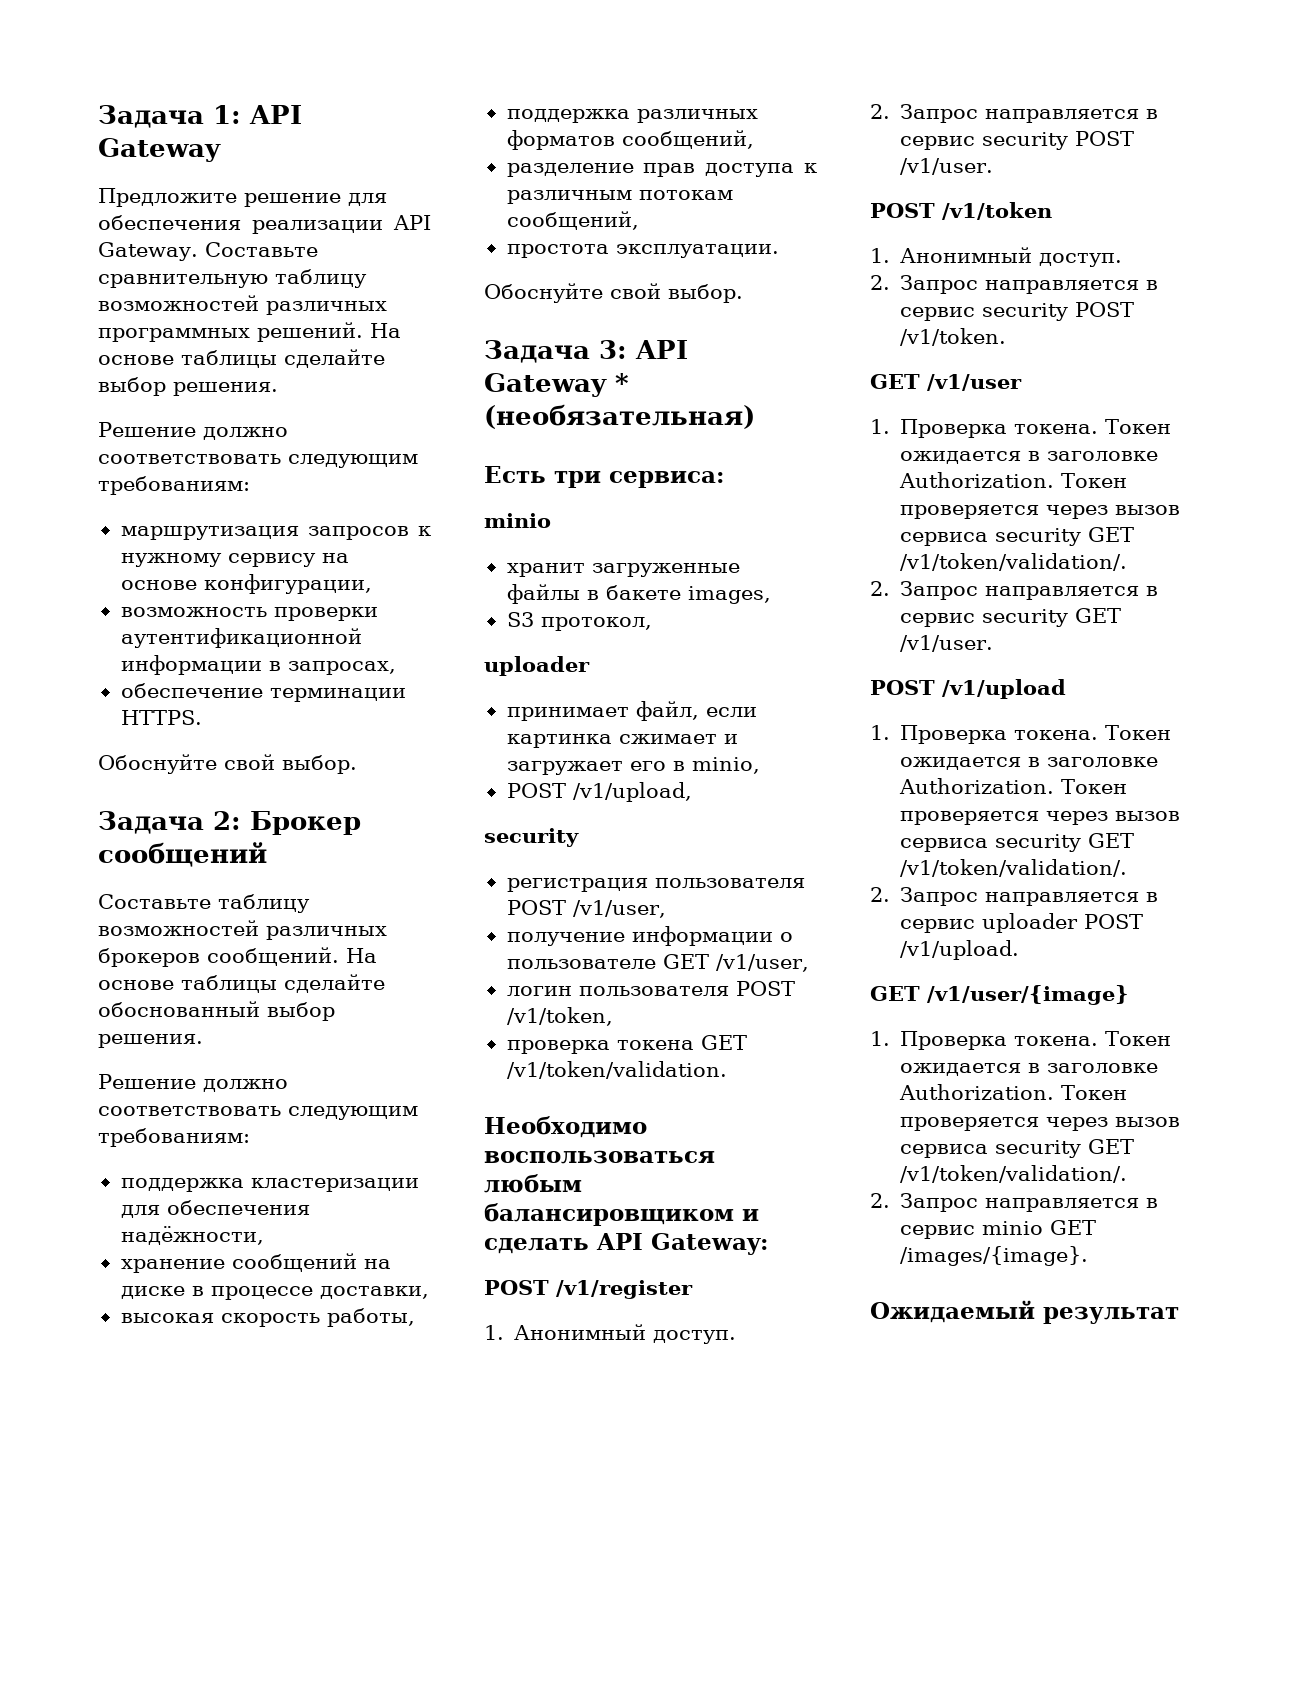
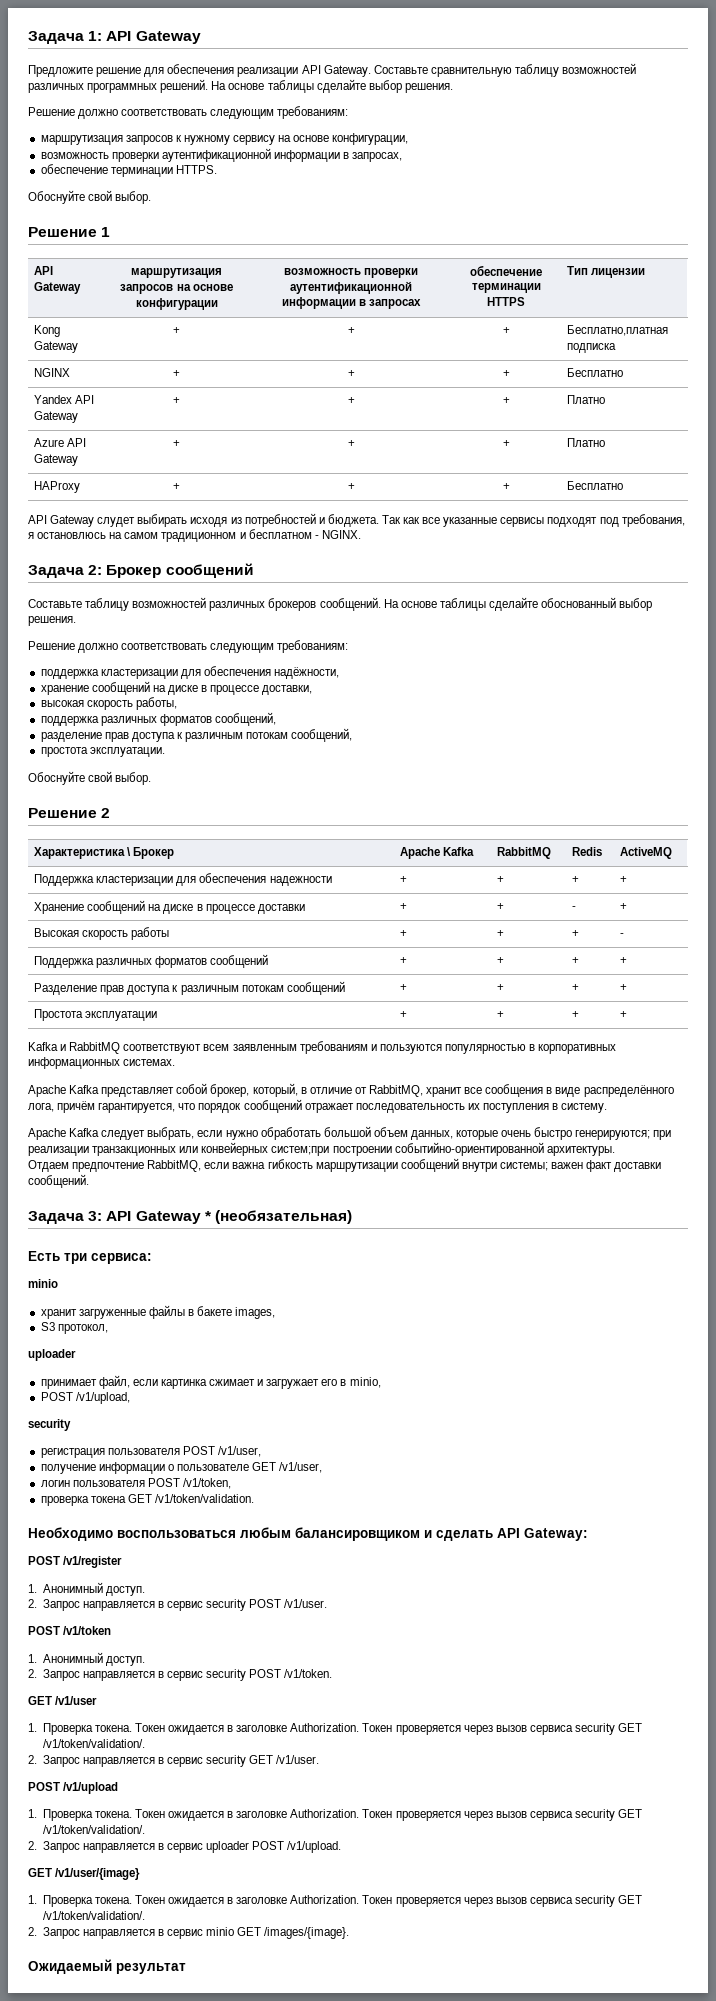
(357, 764) none -> [28,227,111,237] [34,266,54,275] [34,282,82,294] [131,268,222,278] [120,284,233,294] [135,298,218,310] [283,268,419,278] [290,281,412,294] [281,297,422,309] [470,265,542,276] [471,283,541,293] [487,297,525,306] [567,266,646,278] [34,325,61,337] [34,341,79,353] [173,327,180,334] [347,327,355,334] [502,327,510,334] [567,325,669,336] [567,343,617,353] [34,368,71,377] [173,370,180,377] [347,370,355,377] [502,370,510,377] [567,368,624,377] [34,395,95,404] [34,411,79,423] [173,397,180,404] [347,397,355,404] [502,397,510,404] [567,395,606,404] [34,438,87,447] [34,454,79,466] [173,440,180,447] [347,440,355,447] [502,440,510,447] [567,438,606,447] [34,481,81,493] [173,483,180,490] [347,483,355,490] [502,483,510,490] [567,481,624,490] [28,513,685,527] [28,529,361,542] // Решение 1 // API Gateway | маршрутизация запросов на основе конфигурации | возможность проверки аутентификационной информации в запросах | обеспечение терминации HTTPS | Тип лицензии // Kong Gateway | + | + | + | Бесплатно,платная подписка // NGINX | + | + | + | Бесплатно // Yandex API Gateway | + | + | + | Платно // Azure API Gateway | + | + | + | Платно // HAProxy | + | + | + | Бесплатно // API Gateway слудет выбирать исходя из потребностей и бюджета. Так как все указанные сервисы подходят под требования, я остановлюсь на самом традиционном и бесплатном - NGINX.
(743, 293) none -> [28,808,111,818] [34,847,175,859] [400,847,475,859] [497,847,552,859] [572,847,603,856] [620,847,673,859] [34,873,332,886] [400,876,408,883] [497,876,505,883] [572,876,580,883] [620,876,628,883] [34,900,305,914] [400,903,408,910] [497,903,505,910] [572,906,577,910] [620,903,628,910] [34,927,170,940] [400,930,408,937] [497,930,505,937] [572,930,580,937] [620,933,625,937] [34,954,269,968] [400,957,408,964] [497,957,505,964] [572,957,580,964] [620,957,628,964] [34,981,345,995] [400,984,408,991] [497,984,505,991] [572,984,580,991] [620,984,628,991] [34,1009,158,1021] [400,1011,408,1018] [497,1011,505,1018] [572,1011,580,1018] [620,1011,628,1018] [28,1041,617,1054] [28,1057,176,1069] [28,1083,674,1097] [28,1099,608,1113] [28,1126,672,1140] [28,1142,615,1156] [28,1158,662,1172] [28,1174,89,1188] // Решение 2 // Характеристика \ Брокер | Apache Kafka | RabbitMQ | Redis | ActiveMQ // Поддержка кластеризации для обеспечения надежности | + | + | + | + // Хранение сообщений на диске в процессе доставки | + | + | - | + // Высокая скорость работы | + | + | + | - // Поддержка различных форматов сообщений | + | + | + | + // Разделение прав доступа к различным потокам сообщений | + | + | + | + // Простота эксплуатации | + | + | + | + // Kafka и RabbitMQ соответствуют всем заявленным требованиям и пользуются популярностью в корпоративных информационных системах. // Apache Kafka представляет собой брокер, который, в отличие от RabbitMQ, хранит все сообщения в виде распределённого лога, причём гарантируется, что порядок сообщений отражает последовательность их поступления в систему. // Apache Kafka следует выбрать, если нужно обработать большой объем данных, которые очень быстро генерируются; при реализации транзакционных или конвейерных систем;при построении событийно-ориентированной архитектуры. // Отдаем предпочтение RabbitMQ, если важна гибкость маршрутизации сообщений внутри системы; важен факт доставки сообщений.

